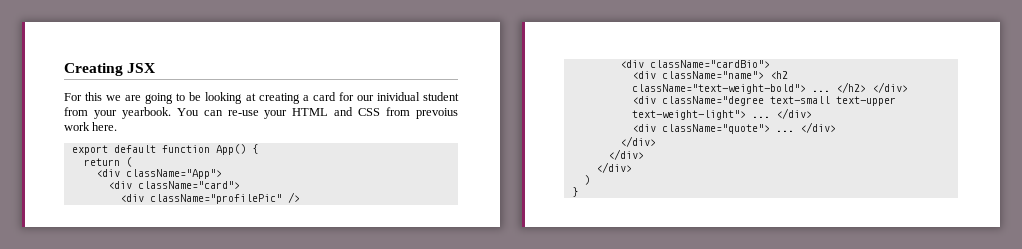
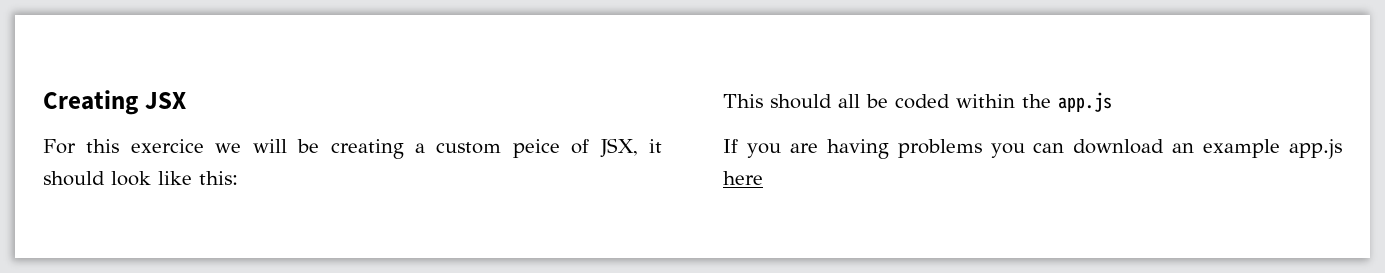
[106,92,459,104] [64,107,459,119] [64,122,118,131] [71,144,258,155] [83,157,132,167] [95,169,222,179] [107,181,240,189] [119,192,300,204] [619,60,770,68] [631,71,788,79] [631,82,908,94] [631,96,896,106] [631,108,812,120] [631,122,836,134] [619,136,656,147] [607,149,644,160] [595,162,632,173] [583,175,590,185] [571,187,578,197] we are going to be looking at creating a card for our inividual student from your yearbook. You can re-use your HTML and CSS from prevoius work here. // export default function App() { // return ( // <div className="App"> // <div className="card"> // <div className="profilePic" /> // <div className="cardBio"> // <div className="name"> <h2 className="text-weight-bold"> ... </h2> </div> // <div className="degree text-small text-upper text-weight-light"> ... </div> // <div className="quote"> ... </div> // </div> // </div> // </div> // ) // } -> [130,138,662,159] [43,171,238,186] [723,92,1112,112] [723,139,1342,159] [723,171,763,185] exercice we will be creating a custom peice of JSX, it should look like this: // This should all be coded within the app.js // If you are having problems you can download an example app.js here

